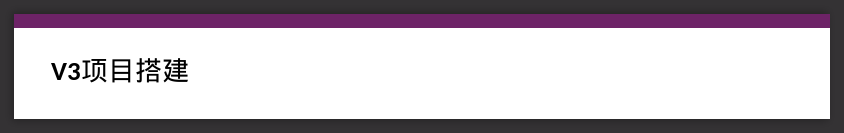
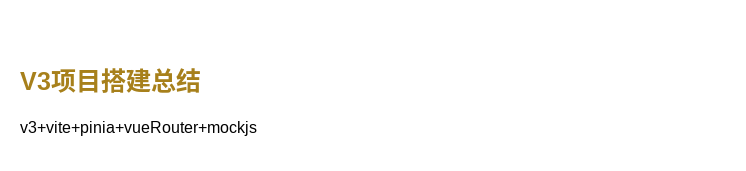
(189, 70) none -> [151,68,201,93] [20,121,257,136] 总结 // v3+vite+pinia+vueRouter+mockjs

